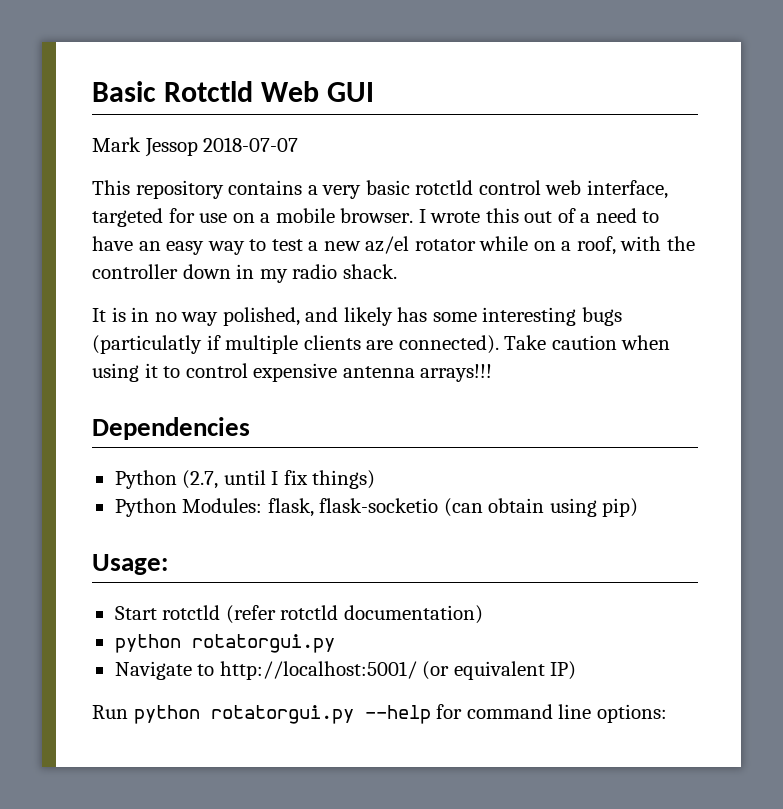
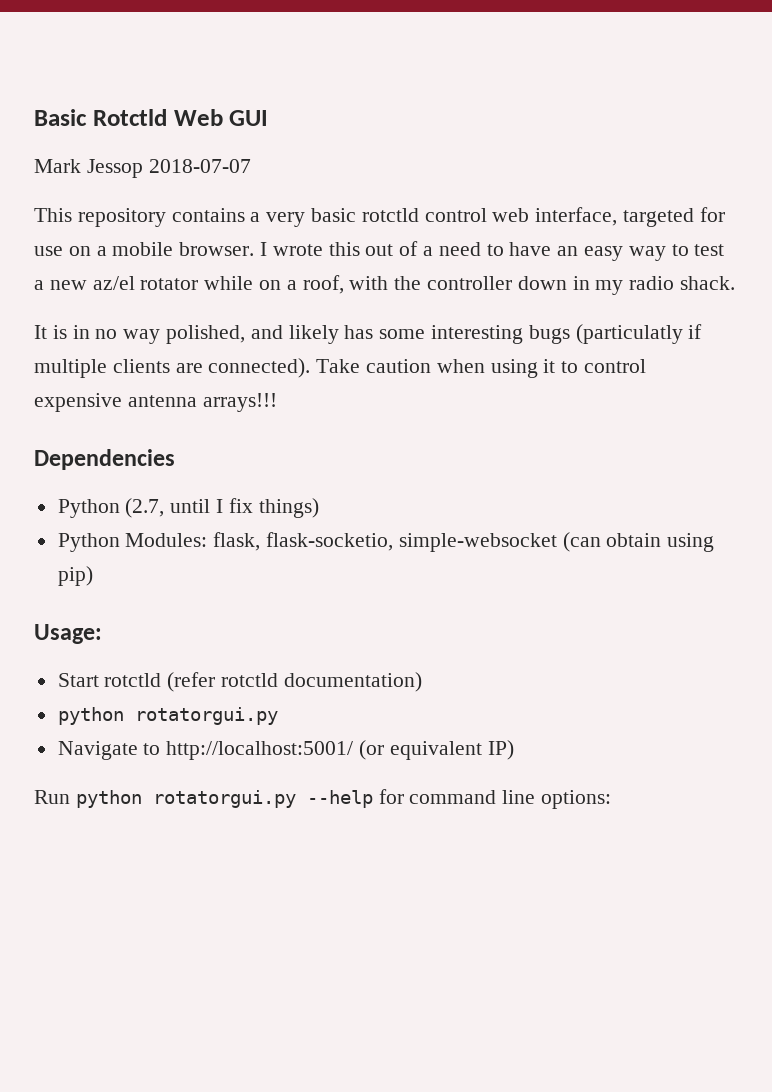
[319,498,439,513] flask-socketio -> [266,532,557,552] flask-socketio, simple-websocket

